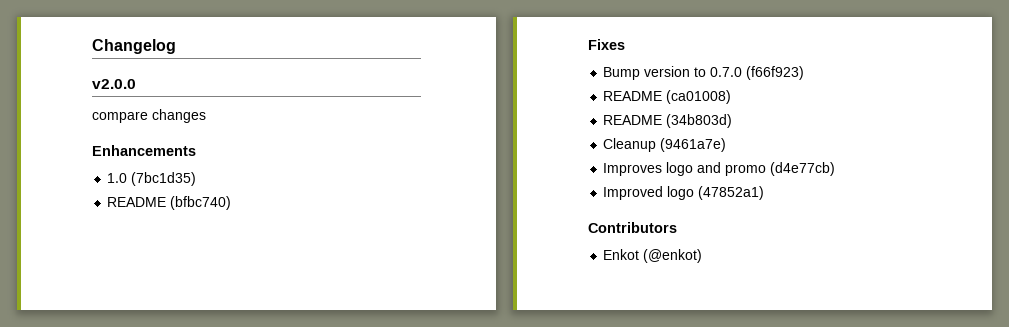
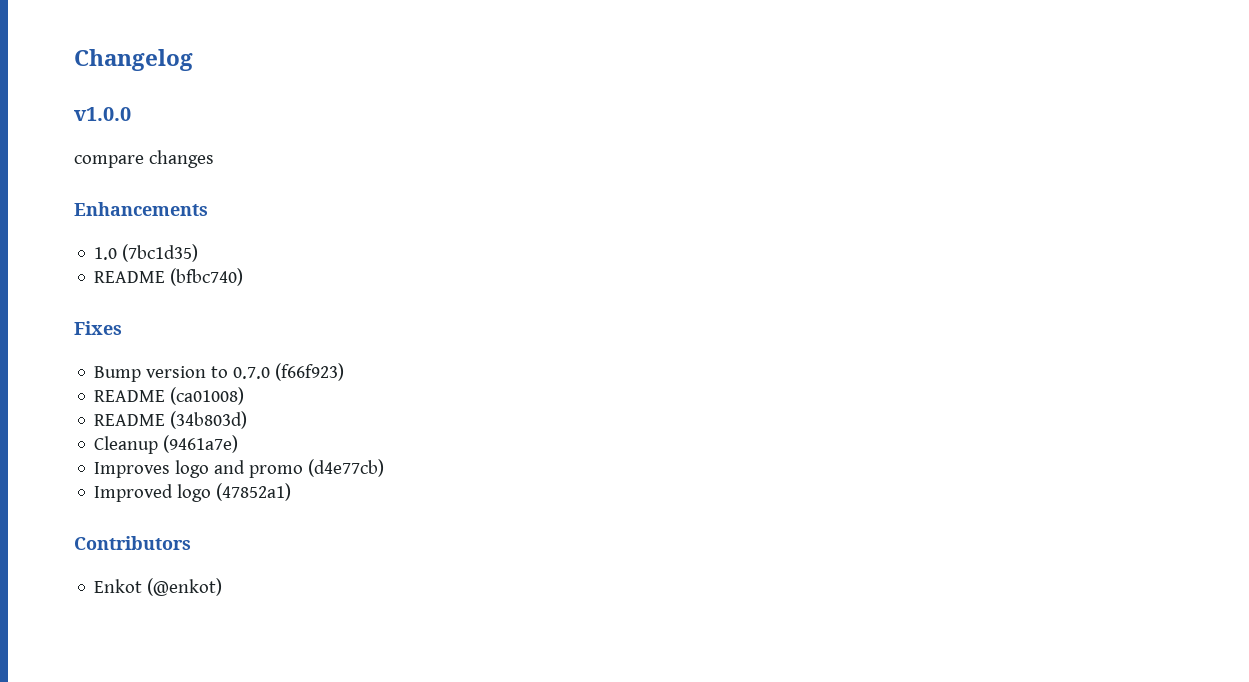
[92,79,136,89] v2.0.0 -> [74,107,131,121] v1.0.0

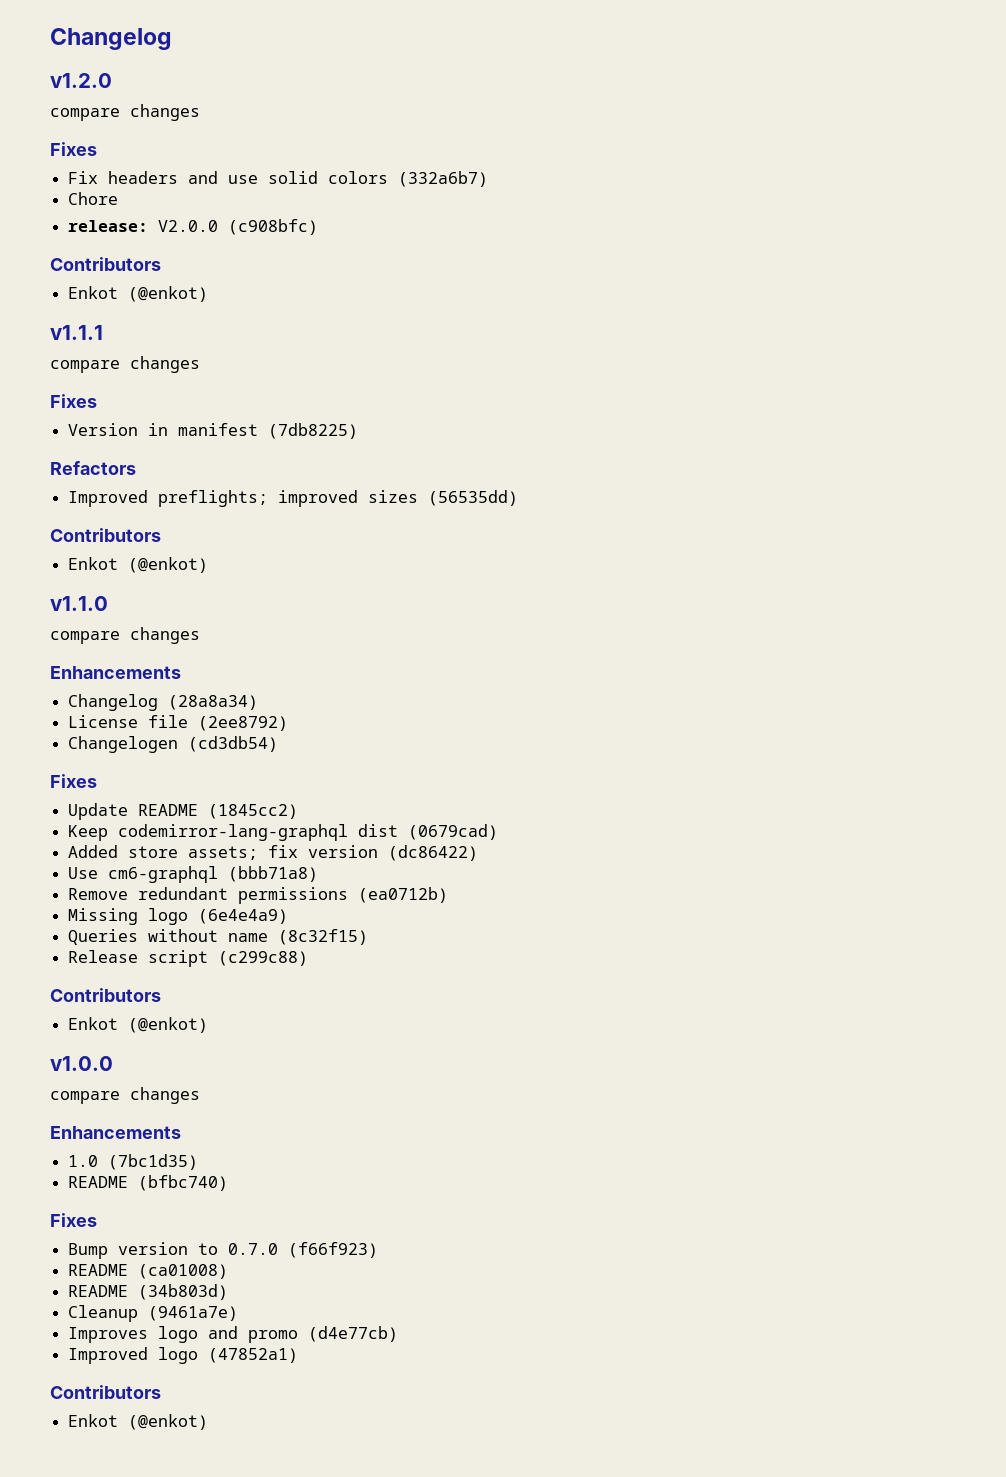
[74,49,193,71] Changelog -> [50,28,172,50] [50,73,112,88] [50,104,200,121] [50,142,97,156] [68,171,489,187] [68,192,119,205] [68,219,319,235] [50,257,161,271] [68,286,209,302] [50,325,103,340] [50,356,200,373] [50,394,97,408] [68,423,359,439] [50,461,136,475] [68,490,519,507] [50,528,161,542] [68,557,209,573] [50,596,108,611] [50,627,200,644] [50,666,181,679] [68,694,259,711] [68,715,289,731] [68,736,279,753] [50,774,97,788] [68,803,299,820] [68,824,499,841] [68,845,479,861] [68,866,319,883] [68,887,449,904] [68,908,289,925] [68,929,369,945] [68,950,309,967] [50,988,161,1002] [68,1017,209,1033] Changelog // v1.2.0 // compare changes // Fixes // Fix headers and use solid colors (332a6b7) // Chore // release: V2.0.0 (c908bfc) // Contributors // Enkot (@enkot) // v1.1.1 // compare changes // Fixes // Version in manifest (7db8225) // Refactors // Improved preflights; improved sizes (56535dd) // Contributors // Enkot (@enkot) // v1.1.0 // compare changes // Enhancements // Changelog (28a8a34) // License file (2ee8792) // Changelogen (cd3db54) // Fixes // Update README (1845cc2) // Keep codemirror-lang-graphql dist (0679cad) // Added store assets; fix version (dc86422) // Use cm6-graphql (bbb71a8) // Remove redundant permissions (ea0712b) // Missing logo (6e4e4a9) // Queries without name (8c32f15) // Release script (c299c88) // Contributors // Enkot (@enkot)

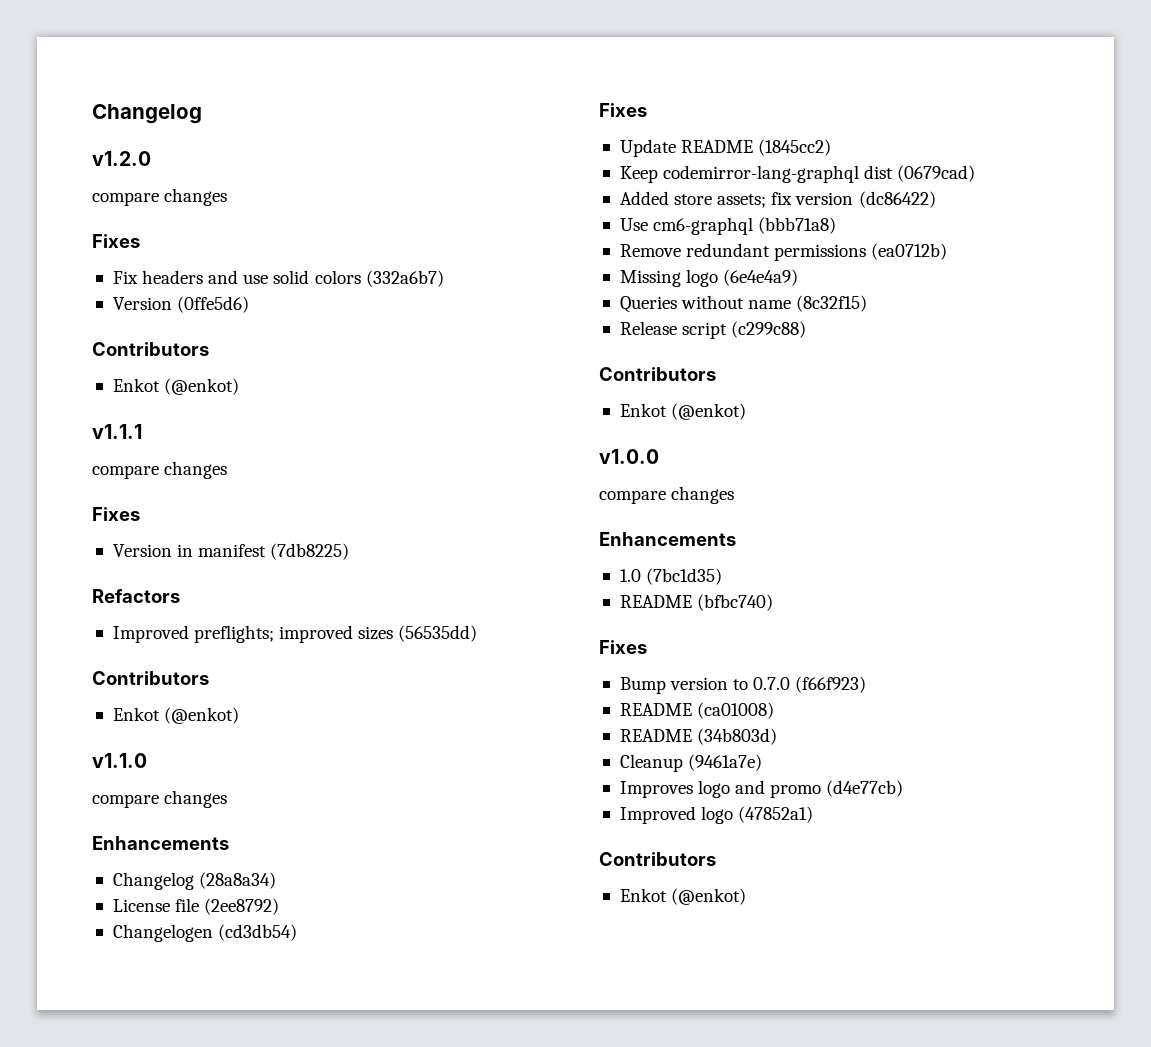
[68,192,119,205] [68,219,319,235] Chore // release: V2.0.0 (c908bfc) -> [112,296,250,313] Version (0ffe5d6)

